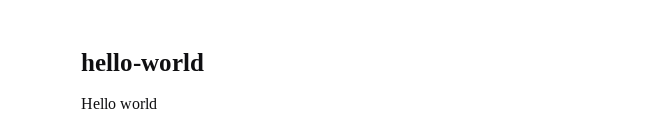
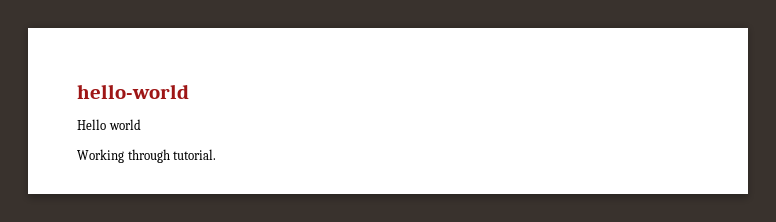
(158, 103) none -> [77,149,217,163] // Working through tutorial.

